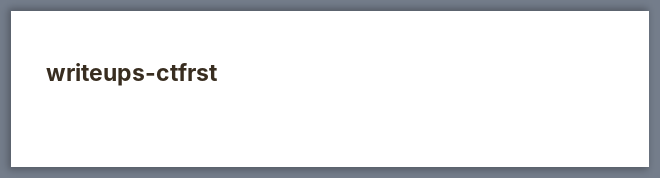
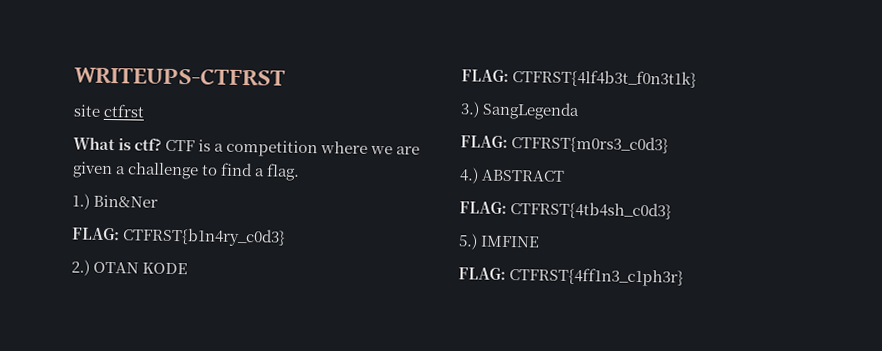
[46,63,218,86] writeups-ctfrst -> [74,66,286,86] [73,103,146,118] [73,136,421,158] [72,161,301,181] [72,193,159,210] [71,227,287,247] [71,259,189,276] [461,69,698,88] [460,101,581,121] [460,135,670,154] [459,167,566,184] [459,201,673,220] [458,233,541,250] [458,267,685,287] WRITEUPS-CTFRST // site ctfrst // What is ctf? CTF is a competition where we are given a challenge to find a flag. // 1.) Bin&Ner // FLAG: CTFRST{b1n4ry_c0d3} // 2.) OTAN KODE // FLAG: CTFRST{4lf4b3t_f0n3t1k} // 3.) SangLegenda // FLAG: CTFRST{m0rs3_c0d3} // 4.) ABSTRACT // FLAG: CTFRST{4tb4sh_c0d3} // 5.) IMFINE // FLAG: CTFRST{4ff1n3_c1ph3r}

